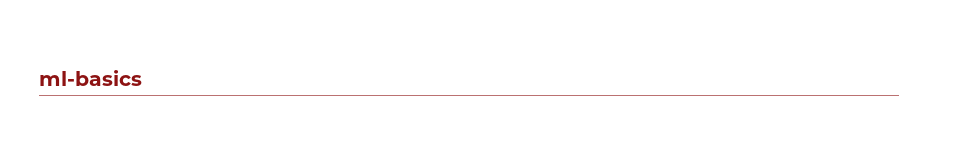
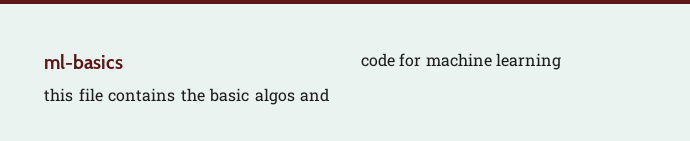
(142, 78) none -> [44,88,329,105] [361,53,561,70] // this file contains the basic algos and code for machine learning

